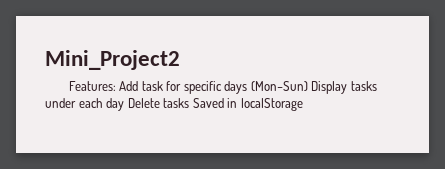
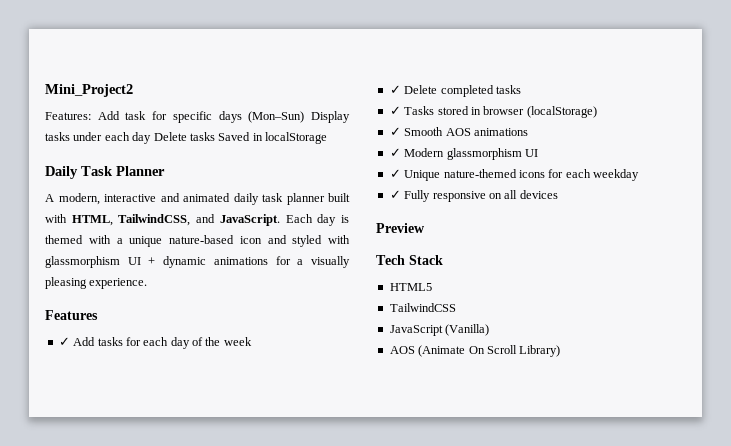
(303, 104) none -> [45,166,165,179] [45,193,350,205] [45,214,350,226] [45,235,350,247] [45,256,350,268] [45,277,148,289] [45,310,98,320] [58,337,252,349] [389,85,521,97] [389,106,597,118] [389,127,528,136] [389,148,538,160] [389,169,639,181] [389,190,558,202] [376,223,425,233] [376,255,443,265] [389,283,432,291] [389,303,456,312] [389,324,490,336] [389,345,561,357] // Daily Task Planner // A modern, interactive and animated daily task planner built with HTML, TailwindCSS, and JavaScript. Each day is themed with a unique nature-based icon and styled with glassmorphism UI + dynamic animations for a visually pleasing experience. // Features // ✓ Add tasks for each day of the week // ✓ Delete completed tasks // ✓ Tasks stored in browser (localStorage) // ✓ Smooth AOS animations // ✓ Modern glassmorphism UI // ✓ Unique nature-themed icons for each weekday // ✓ Fully responsive on all devices // Preview // Tech Stack // HTML5 // TailwindCSS // JavaScript (Vanilla) // AOS (Animate On Scroll Library)

